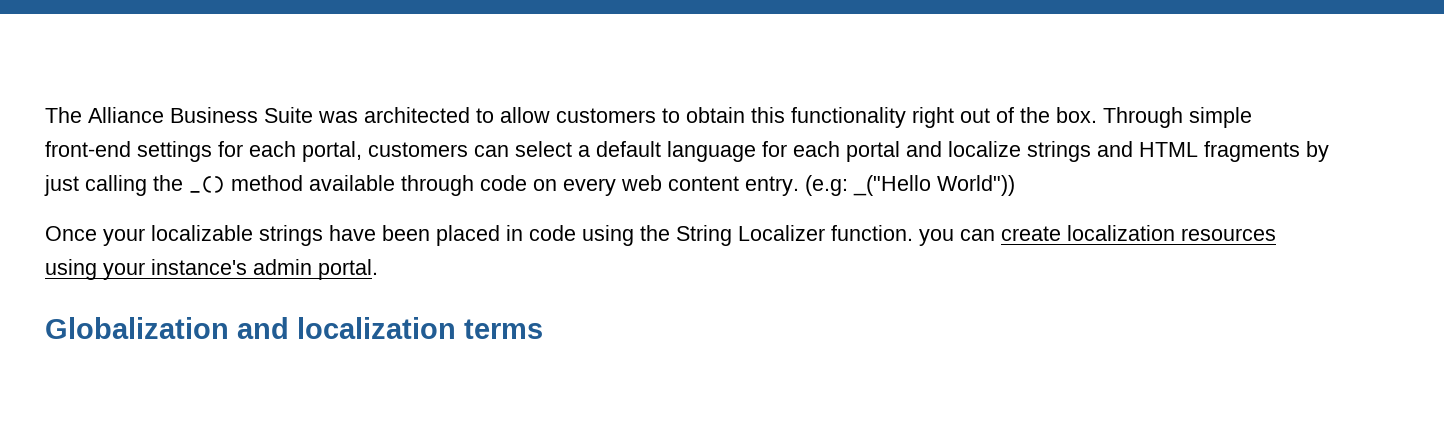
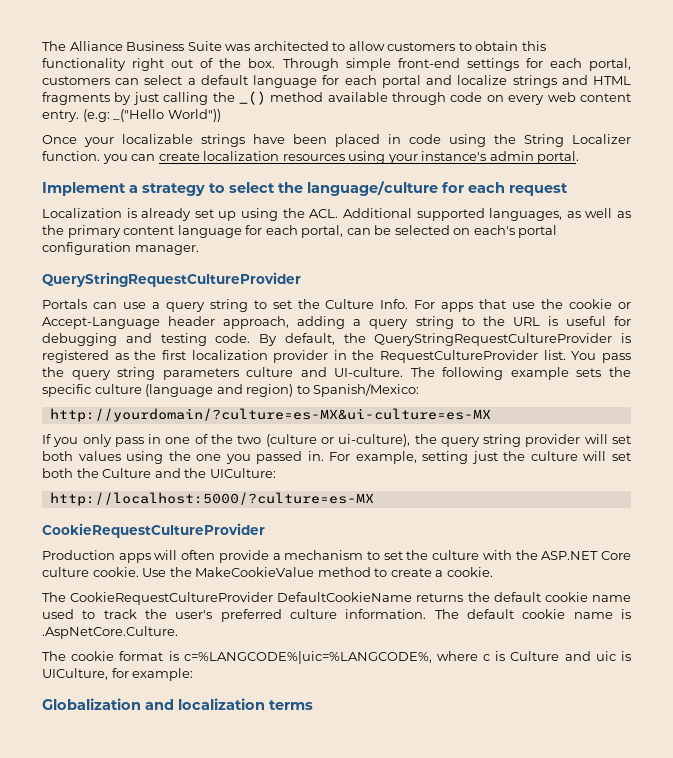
(378, 269) none -> [42,181,568,196] [42,208,632,221] [42,225,558,238] [42,242,199,255] [42,272,301,287] [42,299,631,312] [42,316,631,329] [42,333,631,346] [42,350,631,363] [42,367,631,380] [42,383,420,397] [49,408,491,422] [42,434,632,447] [42,451,632,464] [42,468,276,478] [49,492,374,506] [42,523,265,538] [42,550,632,563] [42,567,493,577] [42,592,632,605] [42,609,631,622] [42,626,178,639] [42,651,631,664] [42,668,194,681] // Implement a strategy to select the language/culture for each request // Localization is already set up using the ACL. Additional supported languages, as well as the primary content language for each portal, can be selected on each's portal configuration manager. // QueryStringRequestCultureProvider // Portals can use a query string to set the Culture Info. For apps that use the cookie or Accept-Language header approach, adding a query string to the URL is useful for debugging and testing code. By default, the QueryStringRequestCultureProvider is registered as the first localization provider in the RequestCultureProvider list. You pass the query string parameters culture and UI-culture. The following example sets the specific culture (language and region) to Spanish/Mexico: // http://yourdomain/?culture=es-MX&ui-culture=es-MX // If you only pass in one of the two (culture or ui-culture), the query string provider will set both values using the one you passed in. For example, setting just the culture will set both the Culture and the UICulture: // http://localhost:5000/?culture=es-MX // CookieRequestCultureProvider // Production apps will often provide a mechanism to set the culture with the ASP.NET Core culture cookie. Use the MakeCookieValue method to create a cookie. // The CookieRequestCultureProvider DefaultCookieName returns the default cookie name used to track the user's preferred culture information. The default cookie name is .AspNetCore.Culture. // The cookie format is c=%LANGCODE%|uic=%LANGCODE%, where c is Culture and uic is UICulture, for example:

